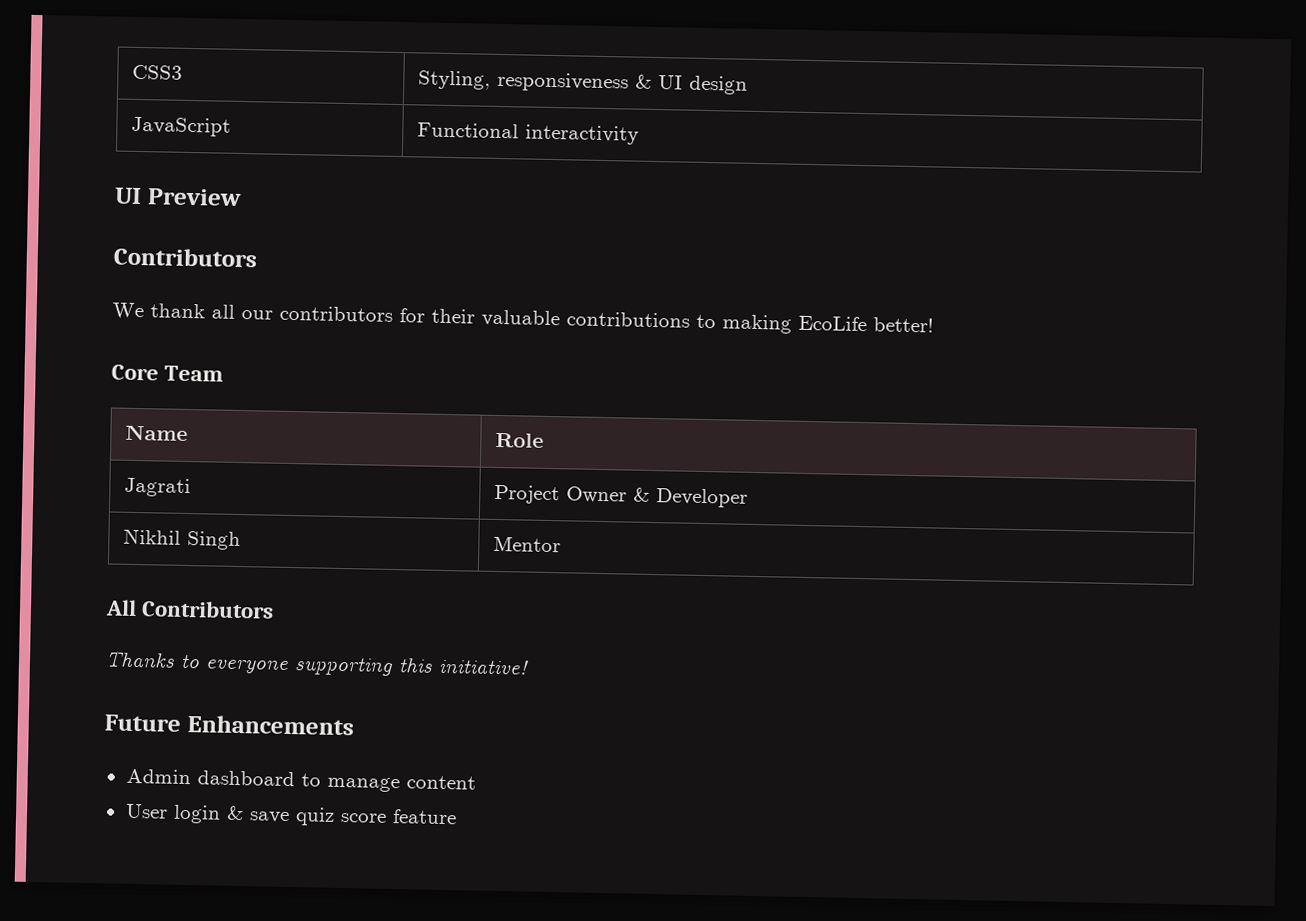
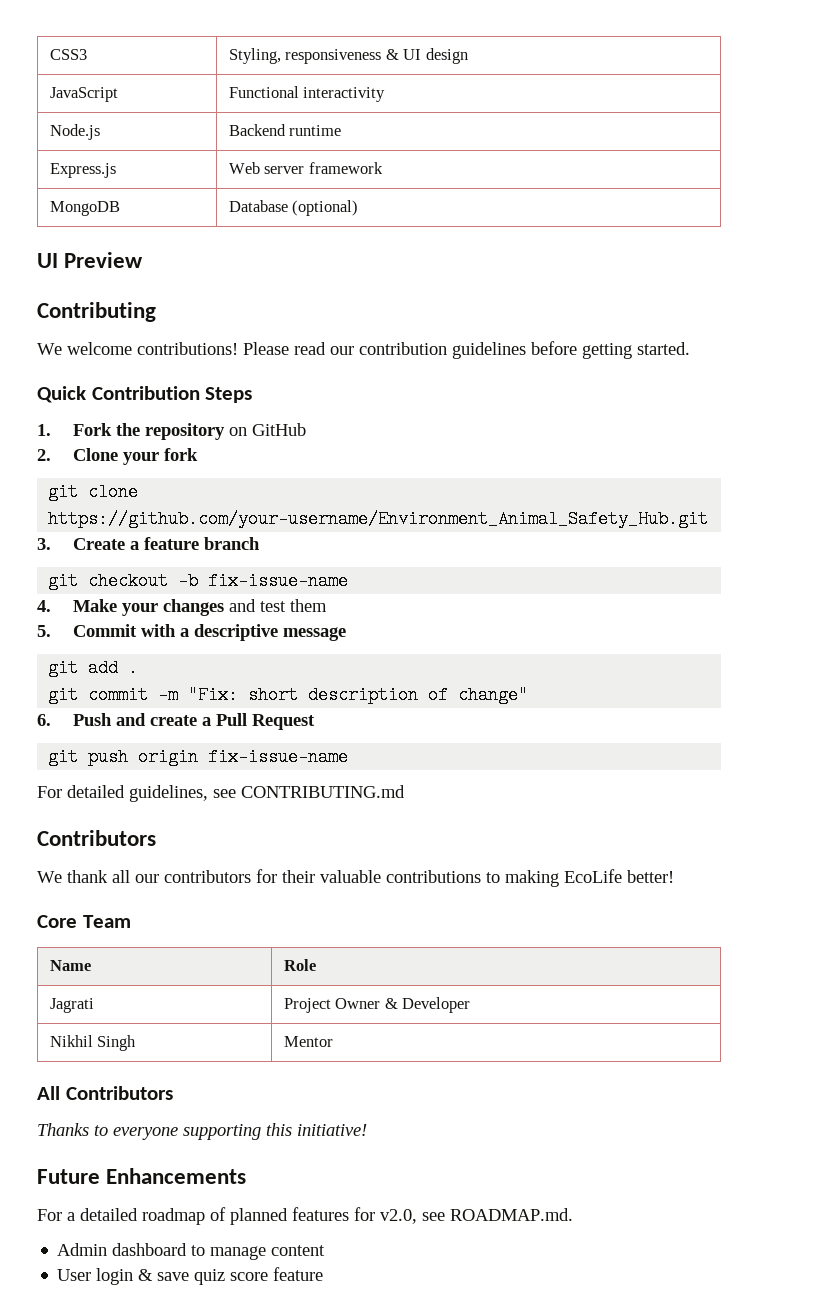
[114,187,242,206] // UI Preview -> [49,124,100,140] [228,124,342,136] [49,163,116,178] [228,162,383,174] [49,201,120,216] [228,200,359,216] [37,252,144,268] [37,302,156,322] [37,341,690,359] [37,386,253,403] [37,423,307,440] [37,448,199,465] [48,483,139,501] [48,510,709,528] [37,537,261,550] [48,572,349,590] [37,599,328,616] [37,624,347,641] [48,659,139,677] [48,686,529,704] [37,713,316,730] [48,748,349,766] [37,785,405,802] // Node.js | Backend runtime // Express.js | Web server framework // MongoDB | Database (optional) // UI Preview // Contributing // We welcome contributions! Please read our contribution guidelines before getting started. // Quick Contribution Steps // 1. Fork the repository on GitHub // 2. Clone your fork // git clone https://github.com/your-username/Environment_Animal_Safety_Hub.git // 3. Create a feature branch // git checkout -b fix-issue-name // 4. Make your changes and test them // 5. Commit with a descriptive message // git add . // git commit -m "Fix: short description of change" // 6. Push and create a Pull Request // git push origin fix-issue-name // For detailed guidelines, see CONTRIBUTING.md
(354, 725) none -> [37,1207,573,1225] // For a detailed roadmap of planned features for v2.0, see ROADMAP.md.

